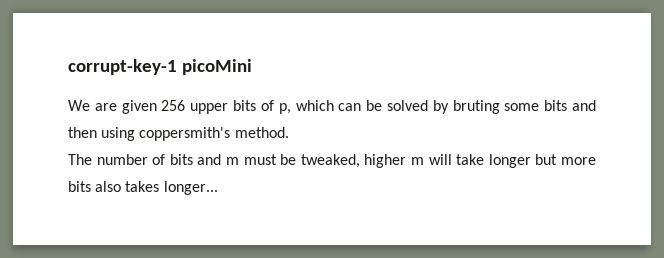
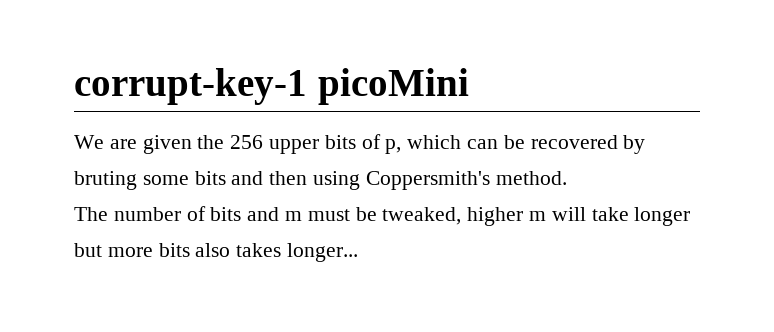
(157, 107) none -> [197,135,225,149] the
[386,100,428,111] solved -> [530,135,618,149] recovered
[139,127,231,141] coppersmith's -> [365,171,490,190] Coppersmith's

